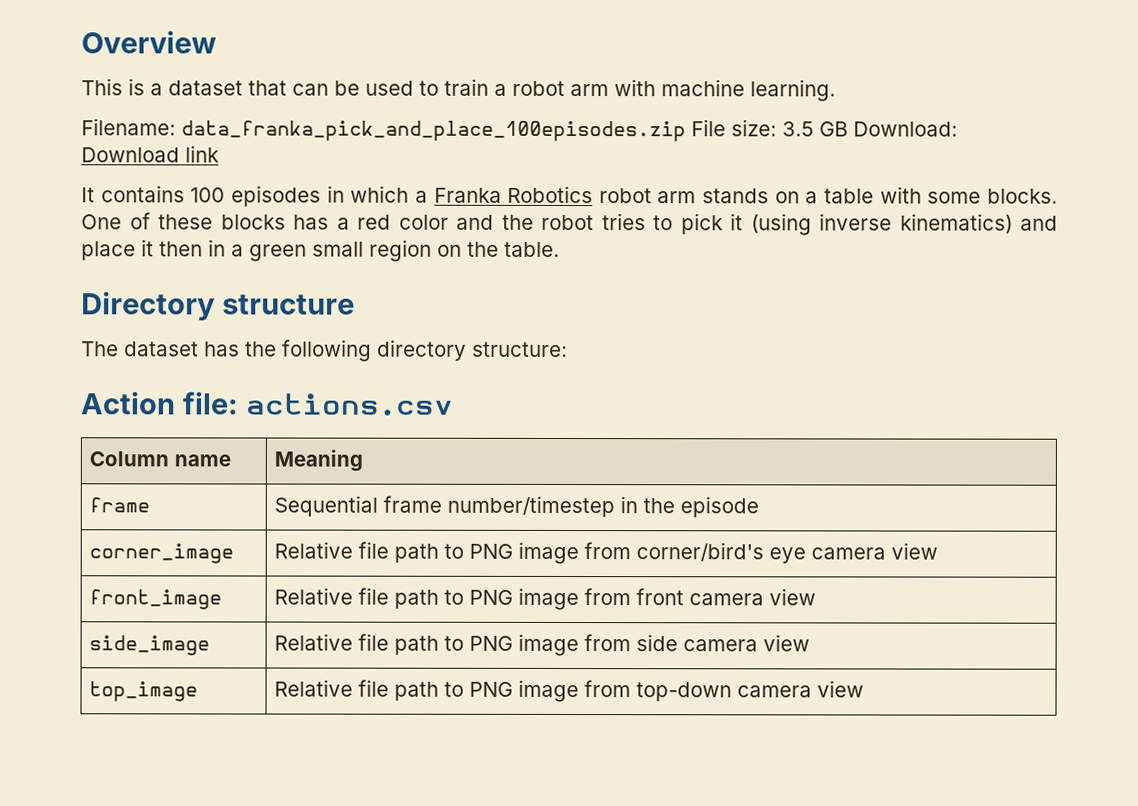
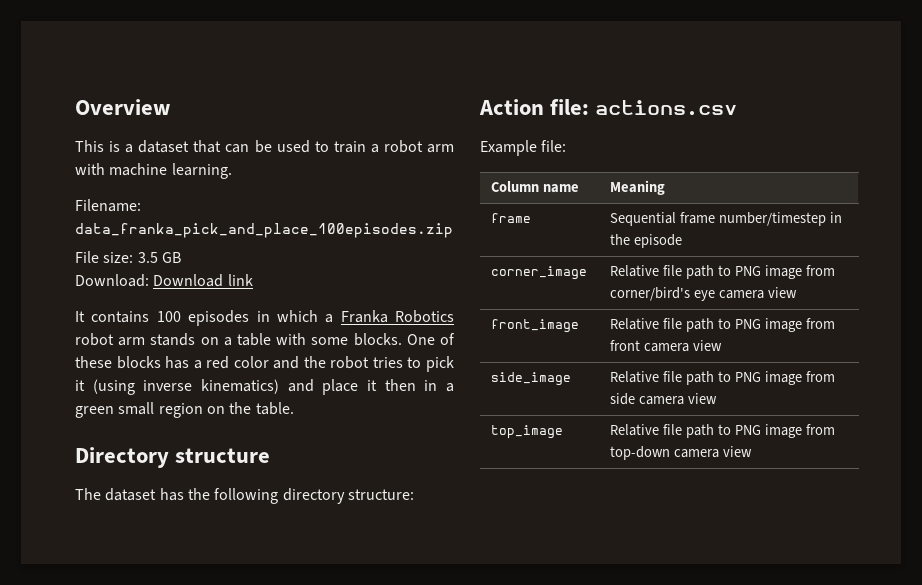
(686, 131) none -> (453, 230) //
(848, 129) none -> (181, 257) //
(454, 404) none -> [480,140,567,156] // Example file:

